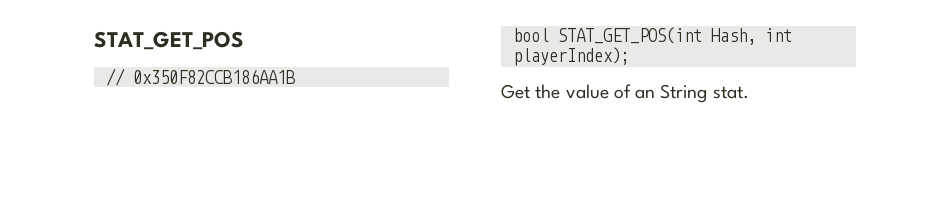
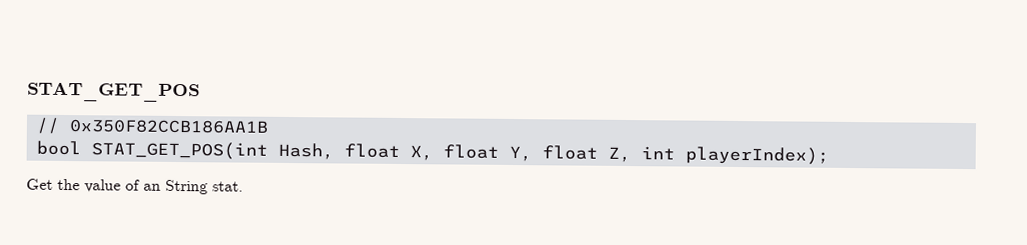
(756, 36) none -> [343,143,631,163] float X, float Y, float Z,

